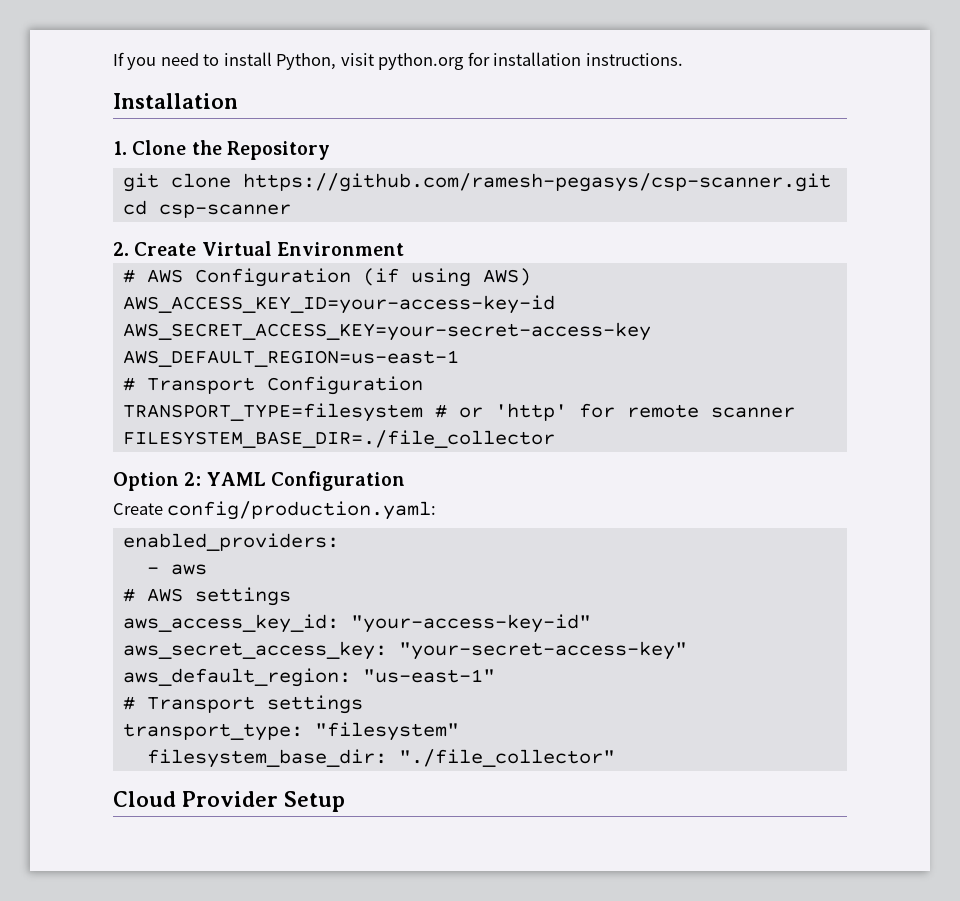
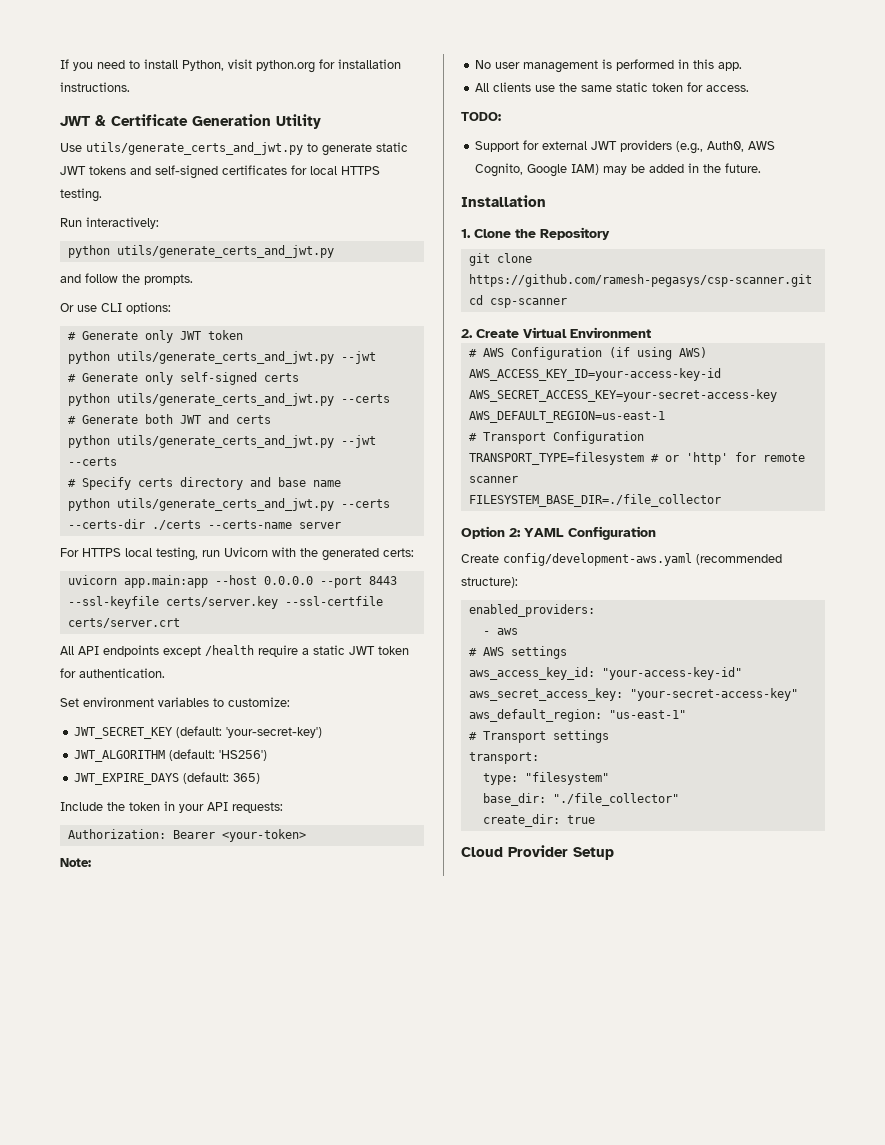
(683, 59) none -> [60,114,321,129] [60,142,408,156] [60,165,380,179] [60,188,102,202] [60,217,159,229] [67,245,334,258] [60,273,193,285] [60,302,171,314] [67,330,243,343] [67,351,376,364] [67,372,299,385] [67,393,390,406] [67,414,271,424] [67,435,376,448] [67,457,117,466] [67,477,341,490] [67,498,390,511] [67,519,341,530] [60,547,414,561] [67,575,397,588] [67,596,383,609] [67,618,180,628] [60,645,409,657] [60,668,165,678] [60,697,290,707] [74,726,323,739] [74,749,268,762] [74,772,261,785] [60,801,283,813] [67,829,306,842] [60,858,91,867] [475,59,743,73] [475,82,750,92] [461,112,501,121] [475,140,776,154] [475,163,762,177] // JWT & Certificate Generation Utility // Use utils/generate_certs_and_jwt.py to generate static JWT tokens and self-signed certificates for local HTTPS testing. // Run interactively: // python utils/generate_certs_and_jwt.py // and follow the prompts. // Or use CLI options: // # Generate only JWT token // python utils/generate_certs_and_jwt.py --jwt // # Generate only self-signed certs // python utils/generate_certs_and_jwt.py --certs // # Generate both JWT and certs // python utils/generate_certs_and_jwt.py --jwt --certs // # Specify certs directory and base name // python utils/generate_certs_and_jwt.py --certs --certs-dir ./certs --certs-name server // For HTTPS local testing, run Uvicorn with the generated certs: // uvicorn app.main:app --host 0.0.0.0 --port 8443 --ssl-keyfile certs/server.key --ssl-certfile certs/server.crt // All API endpoints except /health require a static JWT token for authentication. // Set environment variables to customize: // JWT_SECRET_KEY (default: 'your-secret-key') // JWT_ALGORITHM (default: 'HS256') // JWT_EXPIRE_DAYS (default: 365) // Include the token in your API requests: // Authorization: Bearer <your-token> // Note: // No user management is performed in this app. // All clients use the same static token for access. // TODO: // Support for external JWT providers (e.g., Auth0, AWS Cognito, Google IAM) may be added in the future.
[167,501,437,520] config/production.yaml: -> [503,553,782,566] [461,577,518,588] config/development-aws.yaml (recommended structure):
[122,723,303,741] transport_type: -> [468,752,539,764] [482,773,518,785] transport: // type:
[146,749,387,768] filesystem_base_dir: -> [482,793,546,806] base_dir:
(615, 758) none -> [482,814,595,827] // create_dir: true

